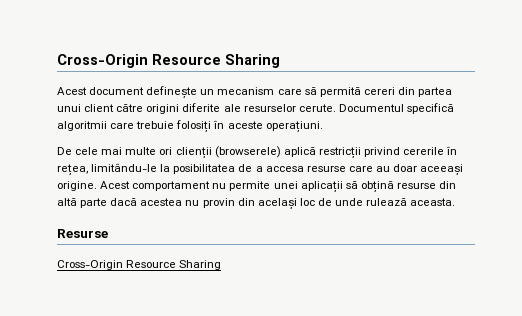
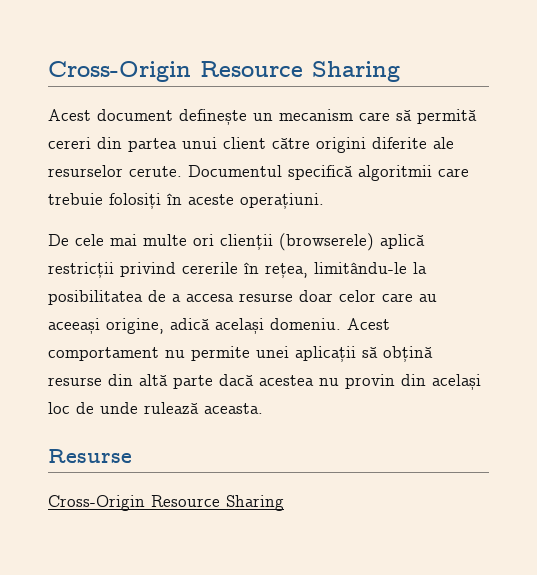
[348,164,464,176] [57,181,97,191] care au doar aceeași origine. -> [299,290,437,302] [48,318,341,334] doar celor care au aceeași origine, adică același domeniu.

